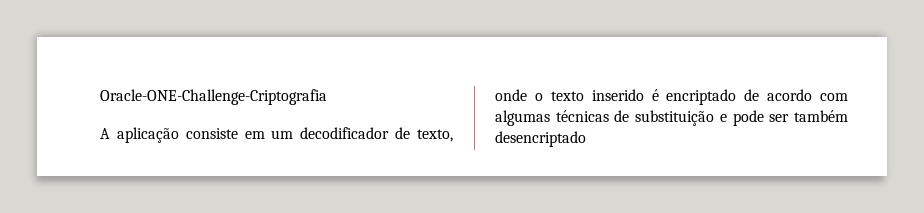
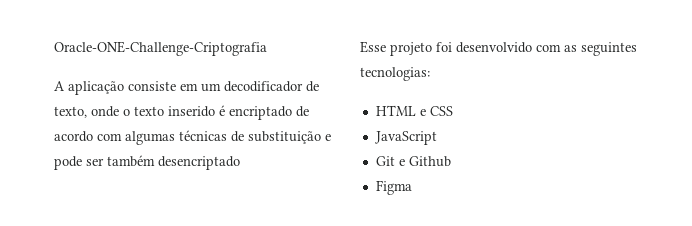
(586, 139) none -> [360,41,637,56] [360,67,430,81] [375,105,453,116] [374,131,437,145] [375,156,451,167] [375,180,412,195] // Esse projeto foi desenvolvido com as seguintes tecnologias: // HTML e CSS // JavaScript // Git e Github // Figma

